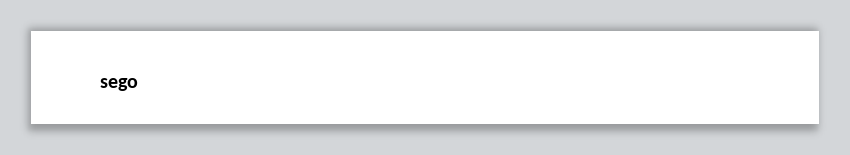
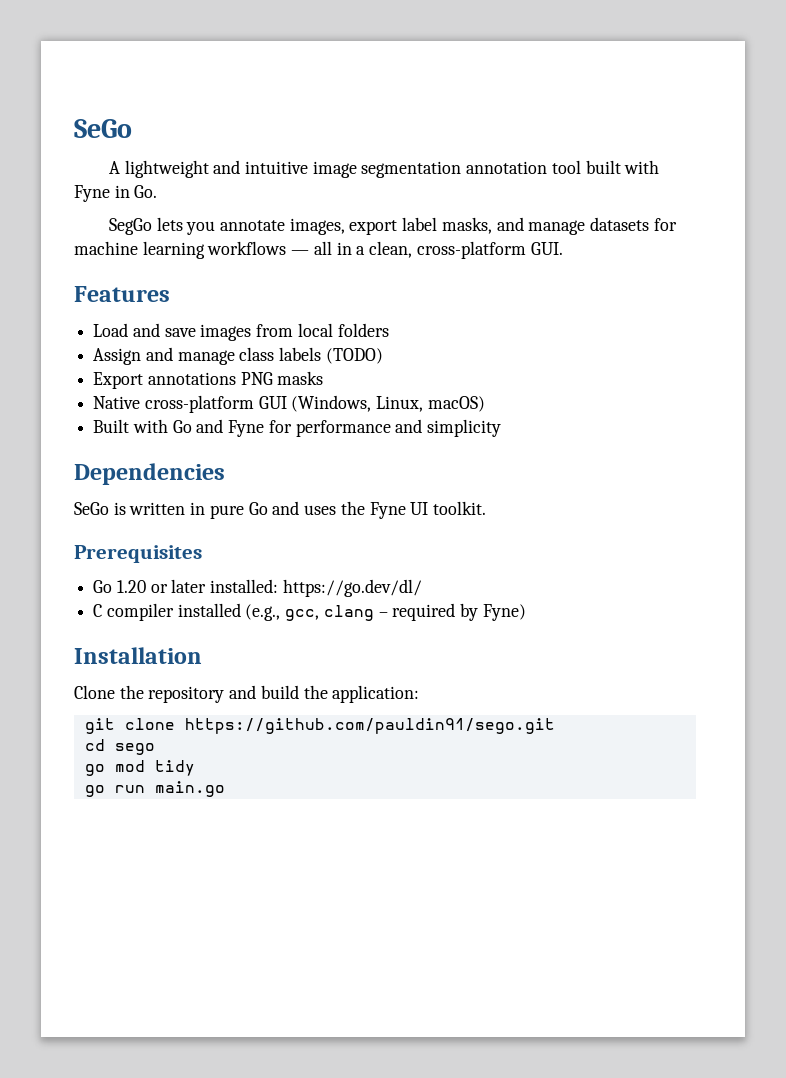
[100,78,138,91] sego -> [74,119,132,138] [108,160,660,178] [74,185,158,202] [108,217,677,235] [74,241,563,259] [74,286,170,302] [93,323,389,341] [93,347,383,365] [93,371,324,389] [93,395,485,413] [93,419,502,437] [74,463,225,485] [74,501,486,519] [74,545,202,563] [93,579,422,597] [93,603,526,621] [74,647,202,664] [74,685,420,703] [84,718,555,734] [84,739,155,755] [84,760,195,776] [84,781,225,797] SeGo // A lightweight and intuitive image segmentation annotation tool built with Fyne in Go. // SegGo lets you annotate images, export label masks, and manage datasets for machine learning workflows — all in a clean, cross-platform GUI. // Features // Load and save images from local folders // Assign and manage class labels (TODO) // Export annotations PNG masks // Native cross-platform GUI (Windows, Linux, macOS) // Built with Go and Fyne for performance and simplicity // Dependencies // SeGo is written in pure Go and uses the Fyne UI toolkit. // Prerequisites // Go 1.20 or later installed: https://go.dev/dl/ // C compiler installed (e.g., gcc, clang – required by Fyne) // Installation // Clone the repository and build the application: // git clone https://github.com/pauldin91/sego.git // cd sego // go mod tidy // go run main.go

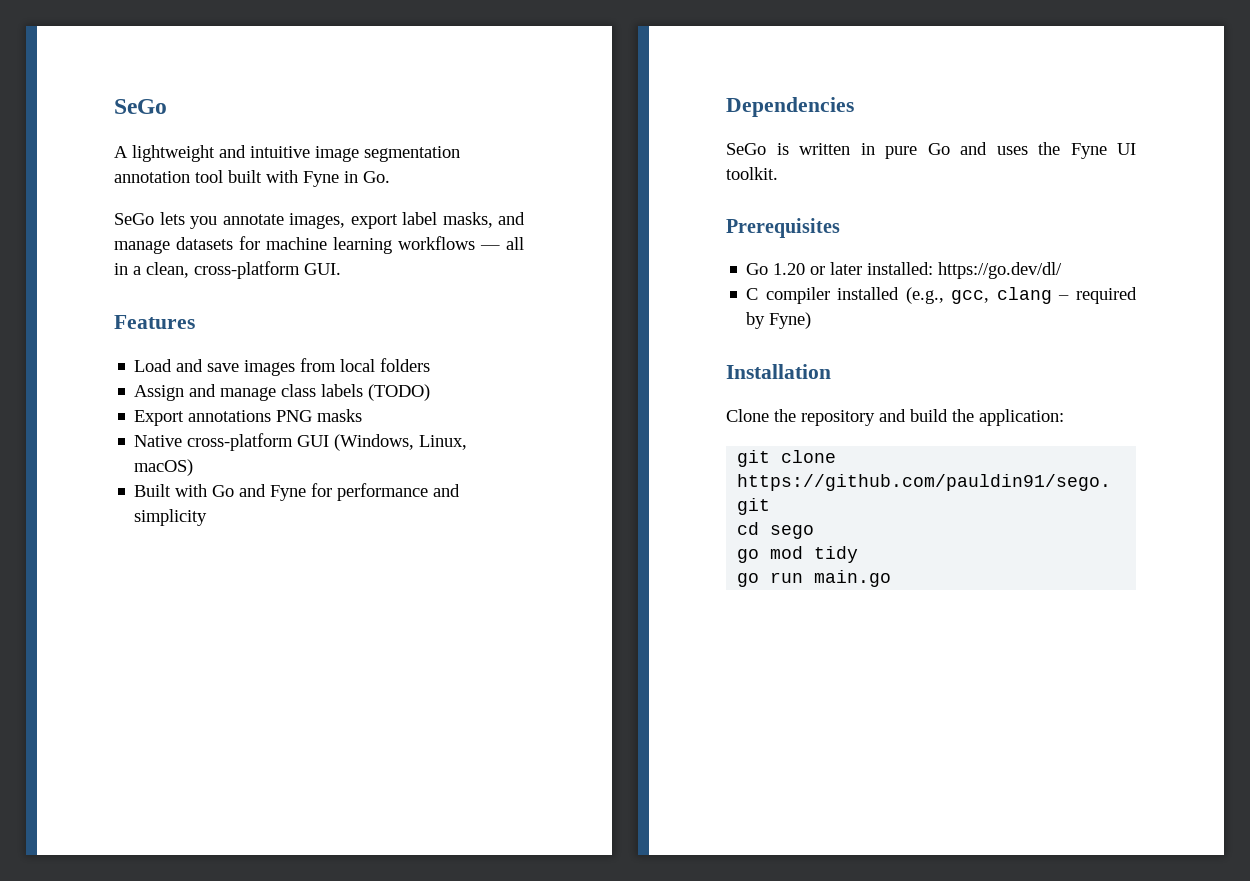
[108,218,152,235] SegGo -> [114,213,154,225] SeGo

